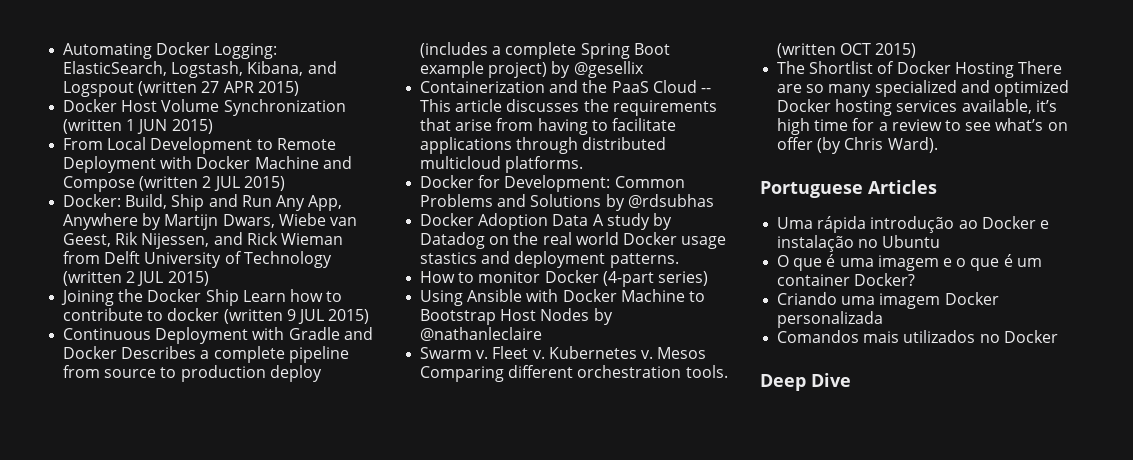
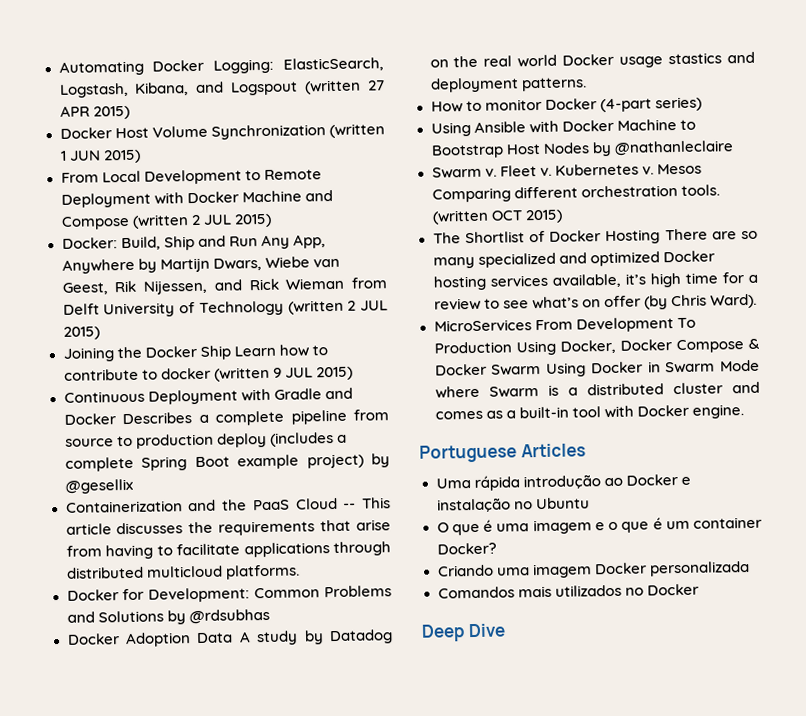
(938, 145) none -> [433,317,696,333] [433,338,760,356] [434,359,760,377] [434,381,760,399] [434,404,744,420] // MicroServices From Development To Production Using Docker, Docker Compose & Docker Swarm Using Docker in Swarm Mode where Swarm is a distributed cluster and comes as a built-in tool with Docker engine.

